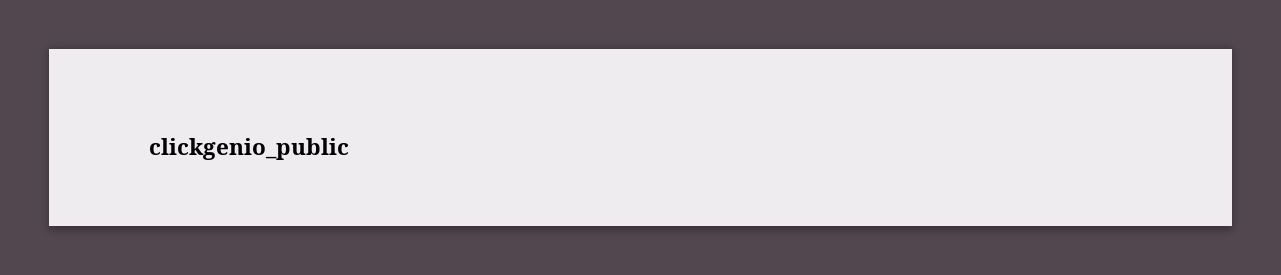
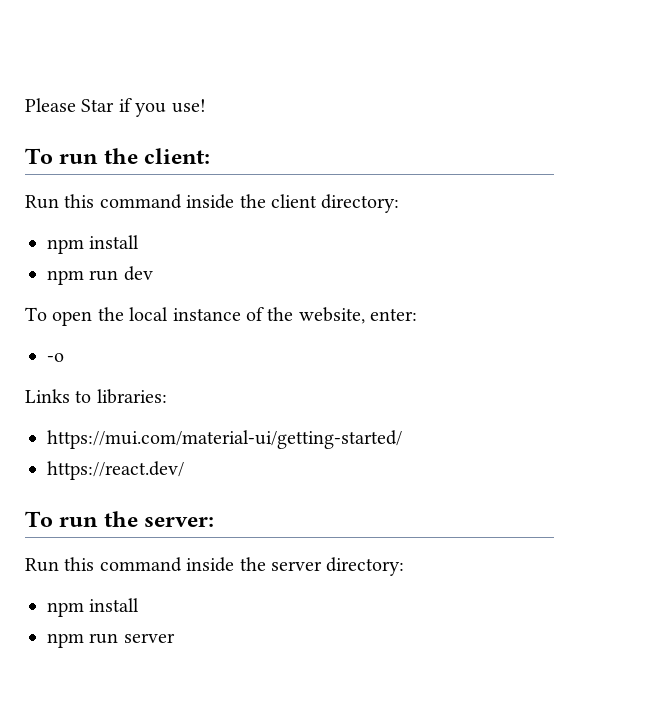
[149,138,349,160] clickgenio_public -> [25,98,206,117] [25,148,211,164] [25,194,400,213] [47,235,140,254] [47,266,153,285] [25,307,418,326] [47,353,64,362] [25,389,167,404] [47,430,402,449] [47,461,184,480] [25,511,215,527] [25,557,405,576] [47,598,140,617] [47,633,175,648] Please Star if you use! // To run the client: // Run this command inside the client directory: // npm install // npm run dev // To open the local instance of the website, enter: // -o // Links to libraries: // https://mui.com/material-ui/getting-started/ // https://react.dev/ // To run the server: // Run this command inside the server directory: // npm install // npm run server

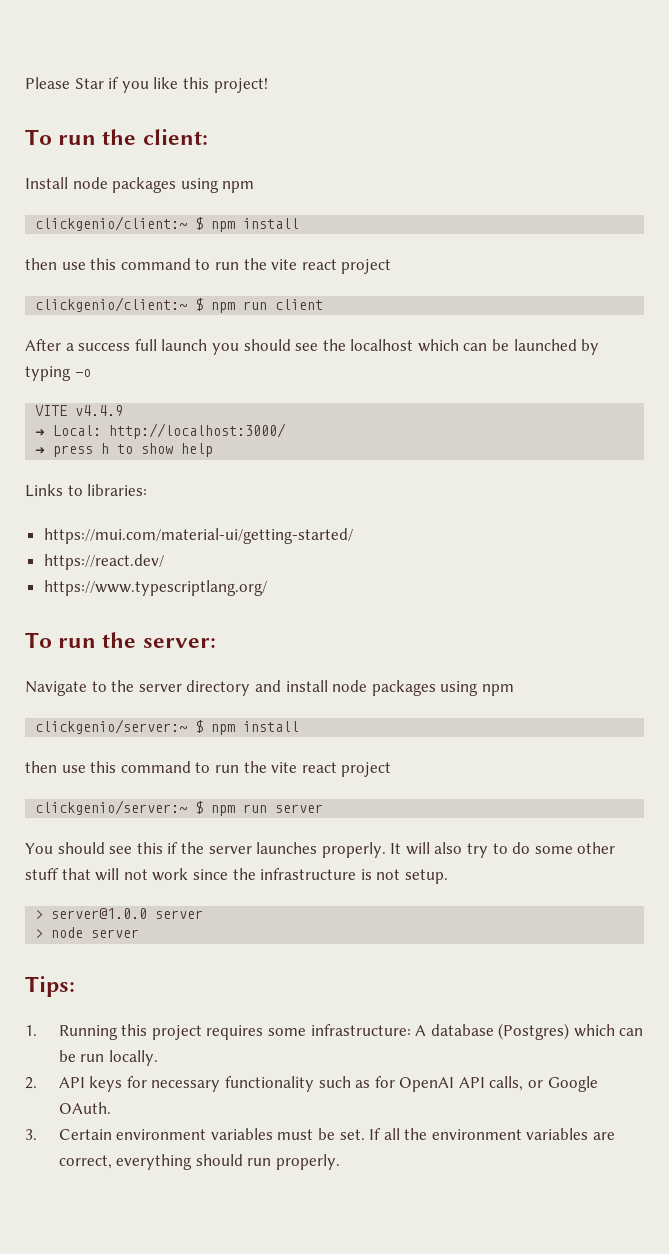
[171,99,206,113] use! -> [153,77,268,93] like this project!
[25,194,400,213] [47,235,140,254] [47,266,153,285] [25,307,418,326] [47,353,64,362] Run this command inside the client directory: // npm install // npm run dev // To open the local instance of the website, enter: // -o -> [25,177,255,193] [35,216,300,232] [25,258,392,274] [35,297,324,313] [25,339,600,355] [25,366,91,381] [35,405,124,416] [35,423,287,439] [35,443,214,457] Install node packages using npm // clickgenio/client:~ $ npm install // then use this command to run the vite react project // clickgenio/client:~ $ npm run client // After a success full launch you should see the localhost which can be launched by typing -o // VITE v4.4.9 // ➜ Local: http://localhost:3000/ // ➜ press h to show help
(184, 470) none -> [43,580,267,596] // https://www.typescriptlang.org/
[25,557,405,576] [47,598,140,617] [47,633,175,648] Run this command inside the server directory: // npm install // npm run server -> [25,680,514,696] [35,719,300,735] [25,761,392,777] [35,800,324,816] [25,842,616,858] [25,868,448,884] [35,908,204,919] [35,927,140,938] [25,976,75,997] [25,1023,644,1040] [58,1050,158,1066] [25,1076,598,1092] [58,1102,111,1114] [25,1128,616,1140] [58,1154,340,1170] Navigate to the server directory and install node packages using npm // clickgenio/server:~ $ npm install // then use this command to run the vite react project // clickgenio/server:~ $ npm run server // You should see this if the server launches properly. It will also try to do some other stuff that will not work since the infrastructure is not setup. // > server@1.0.0 server // > node server // Tips: // 1. Running this project requires some infrastructure: A database (Postgres) which can be run locally. // 2. API keys for necessary functionality such as for OpenAI API calls, or Google OAuth. // 3. Certain environment variables must be set. If all the environment variables are correct, everything should run properly.

